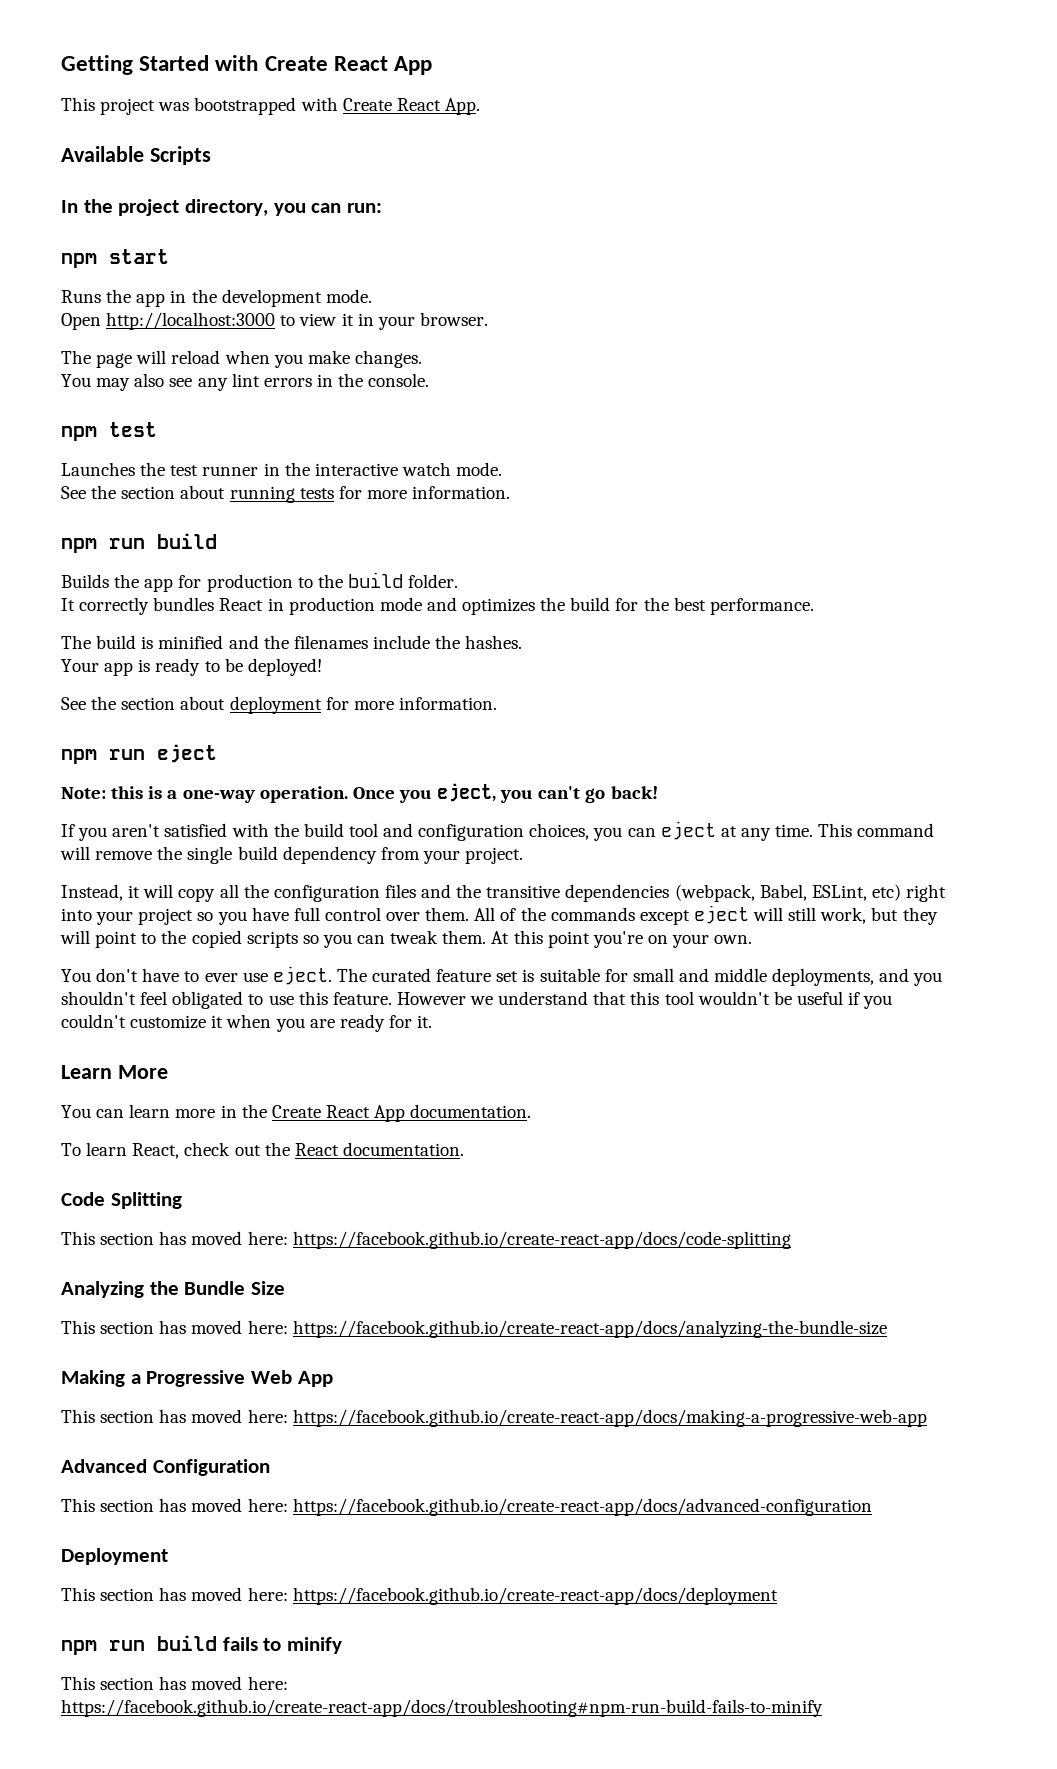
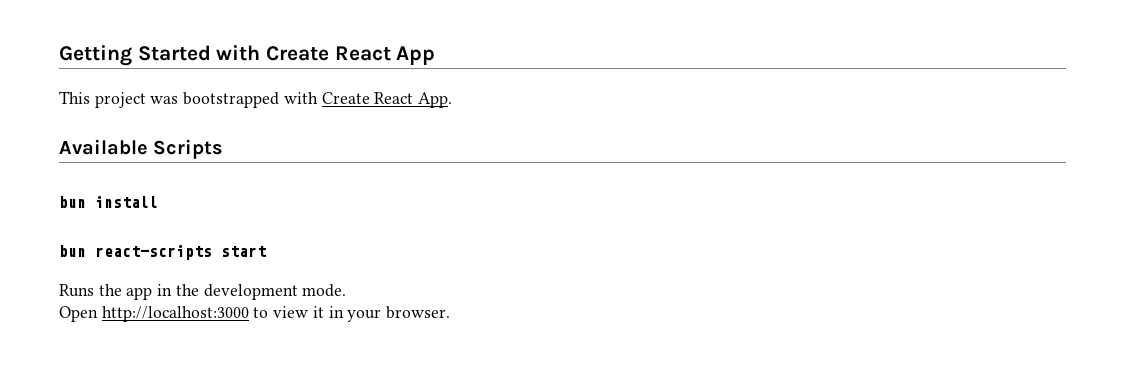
[61,199,383,216] [61,253,97,268] In the project directory, you can run: // npm -> [59,196,158,208] [59,245,212,260] bun install // bun react-scripts
[61,350,422,368] [61,373,430,391] [61,422,157,441] [61,462,503,476] [61,485,511,503] [61,533,217,553] [61,572,459,592] [61,597,814,615] [61,635,523,649] [61,658,322,676] [61,696,497,714] [61,744,217,764] [61,783,658,803] [61,821,935,841] [60,846,524,864] [61,884,947,902] [61,905,938,925] [60,930,753,948] [61,966,943,986] [61,991,893,1009] [61,1014,433,1032] [61,1065,168,1079] [61,1104,532,1122] [61,1142,464,1159] [61,1192,182,1209] [61,1231,791,1249] [61,1281,286,1298] [61,1320,887,1338] [61,1370,333,1387] [61,1409,927,1427] [61,1459,270,1476] [61,1498,872,1516] [61,1548,168,1565] [61,1587,778,1605] [61,1635,343,1655] [61,1676,288,1690] [61,1699,823,1717] // The page will reload when you make changes. // You may also see any lint errors in the console. // npm test // Launches the test runner in the interactive watch mode. // See the section about running tests for more information. // npm run build // Builds the app for production to the build folder. // It correctly bundles React in production mode and optimizes the build for the best performance. // The build is minified and the filenames include the hashes. // Your app is ready to be deployed! // See the section about deployment for more information. // npm run eject // Note: this is a one-way operation. Once you eject, you can't go back! // If you aren't satisfied with the build tool and configuration choices, you can eject at any time. This command will remove the single build dependency from your project. // Instead, it will copy all the configuration files and the transitive dependencies (webpack, Babel, ESLint, etc) right into your project so you have full control over them. All of the commands except eject will still work, but they will point to the copied scripts so you can tweak them. At this point you're on your own. // You don't have to ever use eject. The curated feature set is suitable for small and middle deployments, and you shouldn't feel obligated to use this feature. However we understand that this tool wouldn't be useful if you couldn't customize it when you are ready for it. // Learn More // You can learn more in the Create React App documentation. // To learn React, check out the React documentation. // Code Splitting // This section has moved here: https://facebook.github.io/create-react-app/docs/code-splitting // Analyzing the Bundle Size // This section has moved here: https://facebook.github.io/create-react-app/docs/analyzing-the-bundle-size // Making a Progressive Web App // This section has moved here: https://facebook.github.io/create-react-app/docs/making-a-progressive-web-app // Advanced Configuration // This section has moved here: https://facebook.github.io/create-react-app/docs/advanced-configuration // Deployment // This section has moved here: https://facebook.github.io/create-react-app/docs/deployment // npm run build fails to minify // This section has moved here: https://facebook.github.io/create-react-app/docs/troubleshooting#npm-run-build-fails-to-minify -> (451, 312) none

